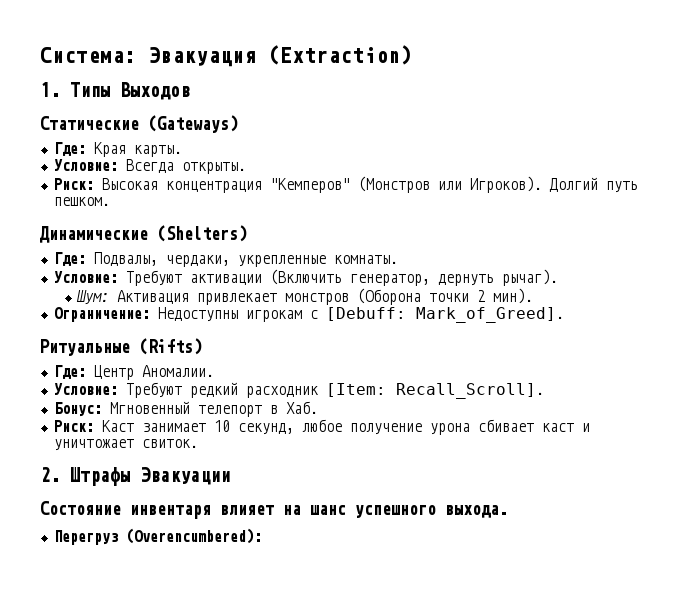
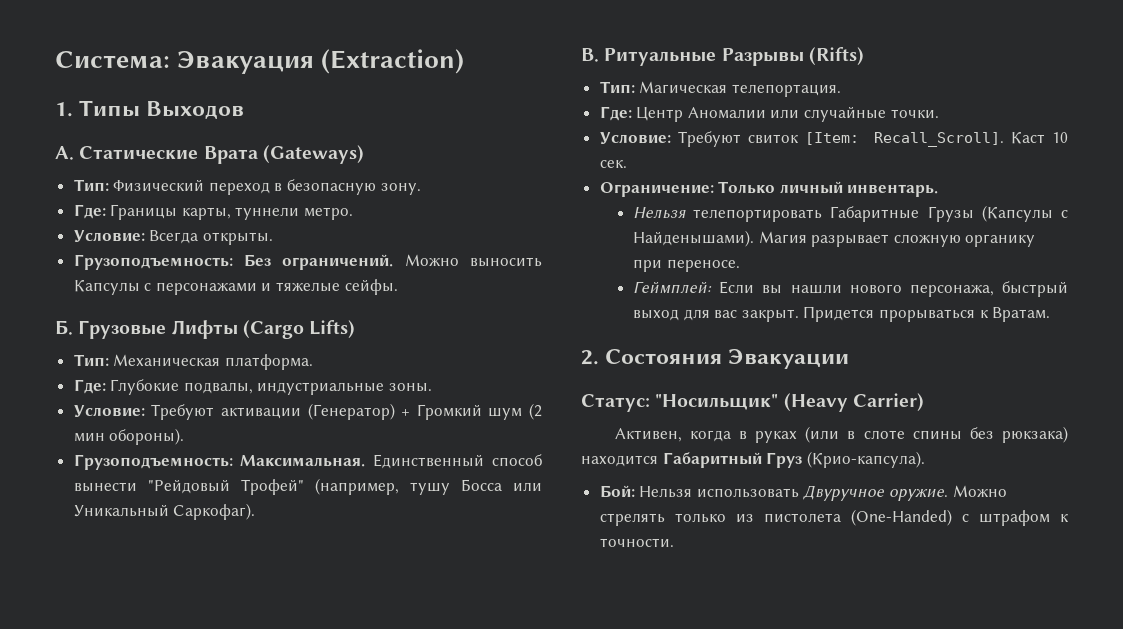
[40,115,238,133] [53,142,182,157] [53,159,246,174] [53,176,638,193] [53,197,110,206] [40,225,247,243] [53,252,398,267] [53,269,558,286] [75,288,533,305] [53,307,564,323] [40,338,202,356] [53,365,214,380] [53,382,318,398] Статические (Gateways) // Где: Края карты. // Условие: Всегда открыты. // Риск: Высокая концентрация "Кемперов" (Монстров или Игроков). Долгий путь пешком. // Динамические (Shelters) // Где: Подвалы, чердаки, укрепленные комнаты. // Условие: Требуют активации (Включить генератор, дернуть рычаг). // Шум: Активация привлекает монстров (Оборона точки 2 мин). // Ограничение: Недоступны игрокам с [Debuff: Mark_of_Greed]. // Ритуальные (Rifts) // Где: Центр Аномалии. // Условие: Требуют редкий расходник -> [55,145,364,164] [73,179,421,195] [73,204,354,220] [73,230,273,245] [73,254,542,270] [73,279,398,295] [55,320,356,339] [73,354,313,370] [73,379,433,395] [73,403,542,420] [73,428,185,445] [73,454,542,470] [73,478,542,495] [73,503,256,520] [581,47,864,66] [599,81,841,97] [599,106,939,122] [599,131,800,147] А. Статические Врата (Gateways) // Тип: Физический переход в безопасную зону. // Где: Границы карты, туннели метро. // Условие: Всегда открыты. // Грузоподъемность: Без ограничений. Можно выносить Капсулы с персонажами и тяжелые сейфы. // Б. Грузовые Лифты (Cargo Lifts) // Тип: Механическая платформа. // Где: Глубокие подвалы, индустриальные зоны. // Условие: Требуют активации (Генератор) + Громкий шум (2 мин обороны). // Грузоподъемность: Максимальная. Единственный способ вынести "Рейдовый Трофей" (например, тушу Босса или Уникальный Саркофаг). // В. Ритуальные Разрывы (Rifts) // Тип: Магическая телепортация. // Где: Центр Аномалии или случайные точки. // Условие: Требуют свиток
[53,401,318,417] [53,419,590,435] [53,439,198,451] // Бонус: Мгновенный телепорт в Хаб. // Риск: Каст занимает 10 секунд, любое получение урона сбивает каст и уничтожает свиток. -> [1010,132,1068,144] [599,160,627,168] [599,181,939,197] [633,205,1068,222] [633,230,1036,247] [633,259,740,272] [633,281,1068,297] [633,306,1051,322] Каст 10 сек. // Ограничение: Только личный инвентарь. // Нельзя телепортировать Габаритные Грузы (Капсулы с Найденышами). Магия разрывает сложную органику при переносе. // Геймплей: Если вы нашли нового персонажа, быстрый выход для вас закрыт. Придется прорываться к Вратам.
[70,467,130,486] Штрафы -> [605,349,723,364] Состояния
[40,501,508,519] [53,528,262,545] Состояние инвентаря влияет на шанс успешного выхода. // Перегруз (Overencumbered): -> [581,393,924,412] [614,426,1068,443] [581,451,925,468] [599,485,1007,501] [599,509,1069,526] [599,538,674,547] Статус: "Носильщик" (Heavy Carrier) // Активен, когда в руках (или в слоте спины без рюкзака) находится Габаритный Груз (Крио-капсула). // Бой: Нельзя использовать Двуручное оружие. Можно стрелять только из пистолета (One-Handed) с штрафом к точности.

